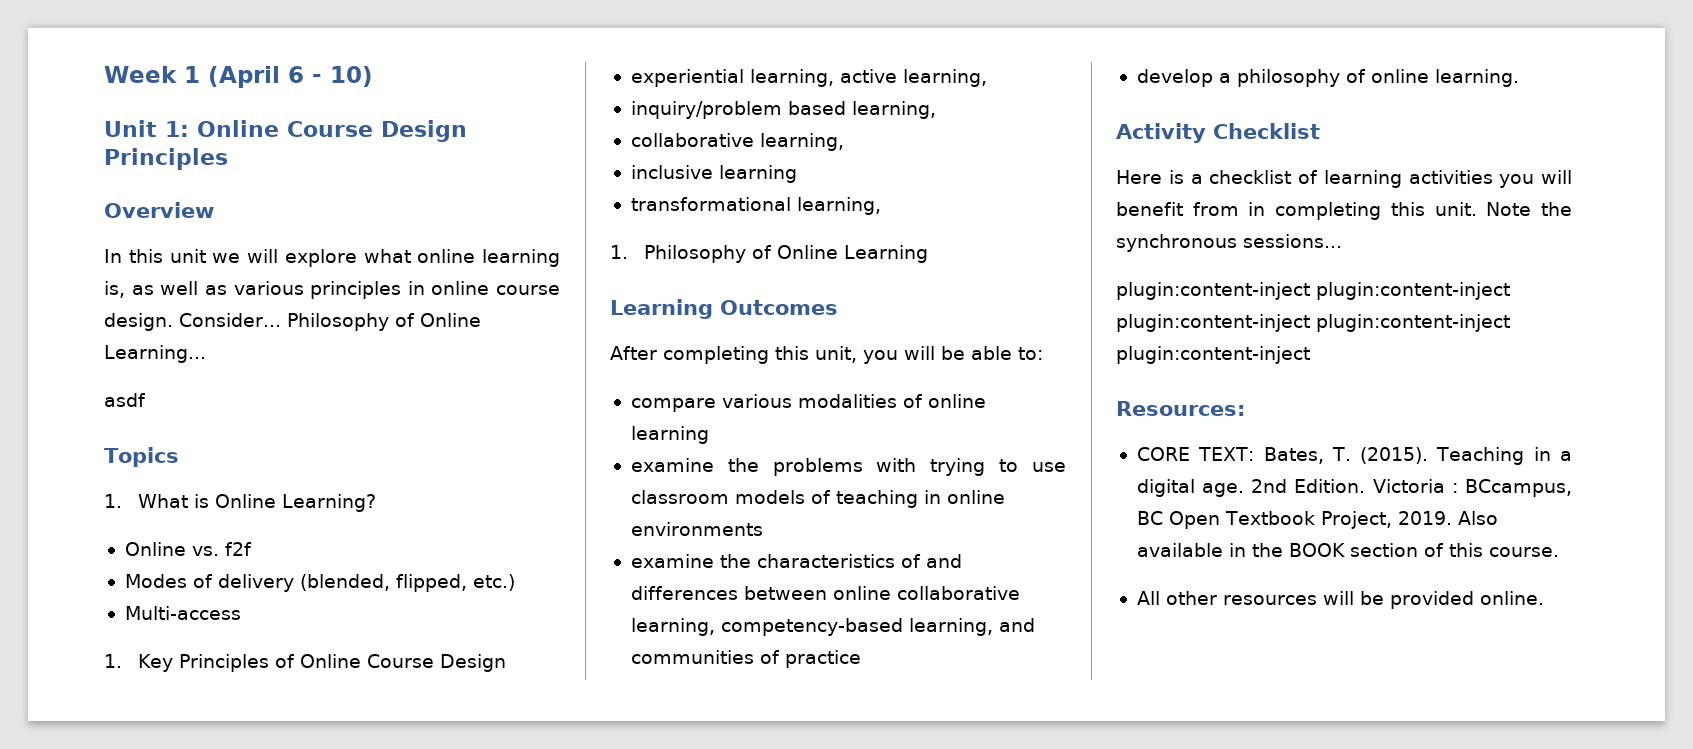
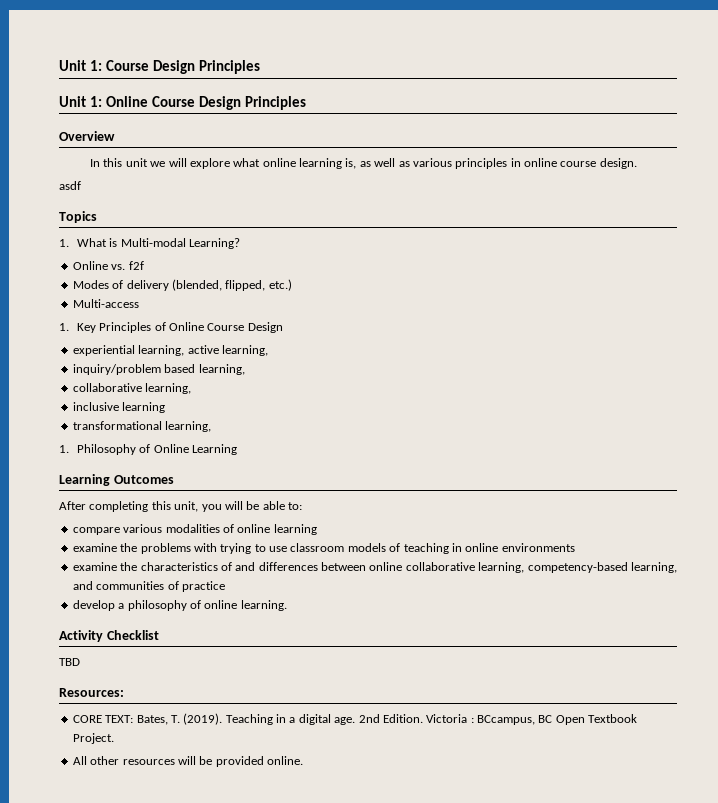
[104,66,373,88] Week 1 (April 6 - 10) -> [59,60,261,74] Unit 1: Course Design Principles
[179,313,481,331] [104,345,206,363] Consider... Philosophy of Online Learning... -> (637, 163) none
[214,494,276,508] Online -> [120,238,186,247] Multi-modal
[1116,170,1572,188] [1116,202,1572,220] [1116,234,1342,252] [1116,282,1510,300] [1116,314,1510,332] [1116,346,1310,364] Here is a checklist of learning activities you will benefit from in completing this unit. Note the synchronous sessions... // plugin:content-inject plugin:content-inject plugin:content-inject plugin:content-inject plugin:content-inject -> [59,658,80,666] TBD
[1360,447,1429,464] (2015). -> [183,713,223,725] (2019).
[1320,511,1498,529] [1136,543,1559,557] Project, 2019. Also available in the BOOK section of this course. -> [72,733,114,744] Project.

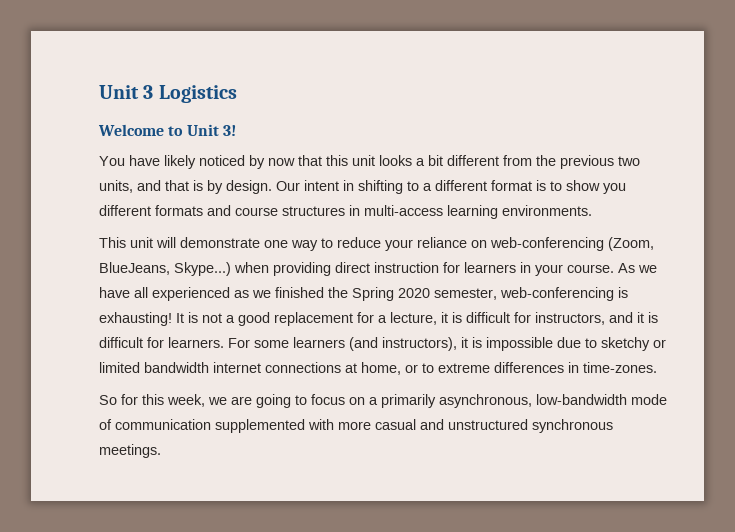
[59,60,261,74] [59,96,306,110] [59,131,115,141] [90,158,637,169] [59,181,81,190] [59,211,97,223] [59,238,240,249] [72,261,144,270] [72,279,292,291] [72,299,139,308] [59,322,283,333] [72,345,268,356] [72,364,245,375] [72,383,192,394] [72,402,166,413] [72,421,212,432] [59,444,237,455] [59,474,174,486] [59,501,302,512] [72,524,317,535] [72,543,575,554] [72,562,677,573] [72,581,225,592] [72,600,287,611] [59,630,159,642] [59,658,80,666] [59,688,124,697] [72,713,638,725] [72,733,114,744] [72,756,303,767] Unit 1: Course Design Principles // Unit 1: Online Course Design Principles // Overview // In this unit we will explore what online learning is, as well as various principles in online course design. // asdf // Topics // 1. What is Multi-modal Learning? // Online vs. f2f // Modes of delivery (blended, flipped, etc.) // Multi-access // 1. Key Principles of Online Course Design // experiential learning, active learning, // inquiry/problem based learning, // collaborative learning, // inclusive learning // transformational learning, // 1. Philosophy of Online Learning // Learning Outcomes // After completing this unit, you will be able to: // compare various modalities of online learning // examine the problems with trying to use classroom models of teaching in online environments // examine the characteristics of and differences between online collaborative learning, competency-based learning, and communities of practice // develop a philosophy of online learning. // Activity Checklist // TBD // Resources: // CORE TEXT: Bates, T. (2019). Teaching in a digital age. 2nd Edition. Victoria : BCcampus, BC Open Textbook Project. // All other resources will be provided online. -> [99,85,237,103] [98,124,236,136] [99,155,640,169] [99,180,626,194] [99,205,592,219] [99,237,654,251] [99,262,657,276] [99,287,628,301] [99,312,658,326] [99,337,666,351] [99,362,657,375] [99,394,667,408] [99,419,613,433] [99,444,161,458] Unit 3 Logistics // Welcome to Unit 3! // You have likely noticed by now that this unit looks a bit different from the previous two units, and that is by design. Our intent in shifting to a different format is to show you different formats and course structures in multi-access learning environments. // This unit will demonstrate one way to reduce your reliance on web-conferencing (Zoom, BlueJeans, Skype...) when providing direct instruction for learners in your course. As we have all experienced as we finished the Spring 2020 semester, web-conferencing is exhausting! It is not a good replacement for a lecture, it is difficult for instructors, and it is difficult for learners. For some learners (and instructors), it is impossible due to sketchy or limited bandwidth internet connections at home, or to extreme differences in time-zones. // So for this week, we are going to focus on a primarily asynchronous, low-bandwidth mode of communication supplemented with more casual and unstructured synchronous meetings.

